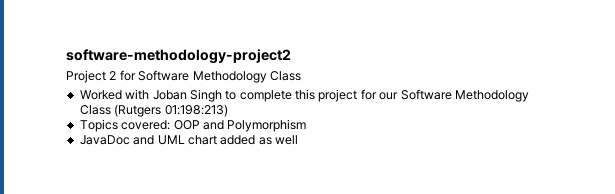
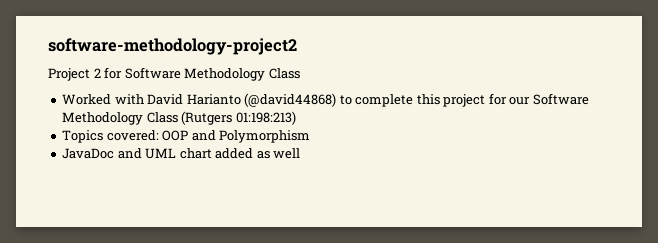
[152,89,222,102] Joban Singh -> [147,93,337,107] David Harianto (@david44868)

